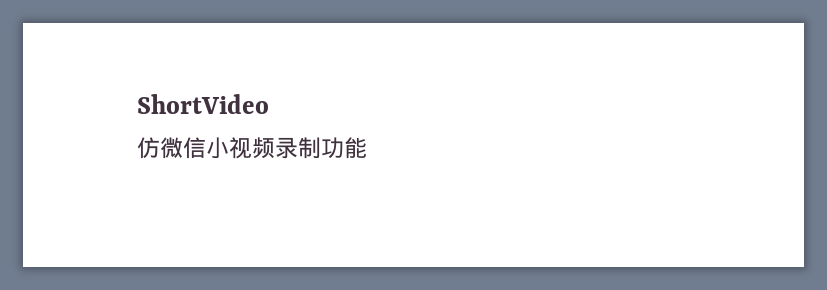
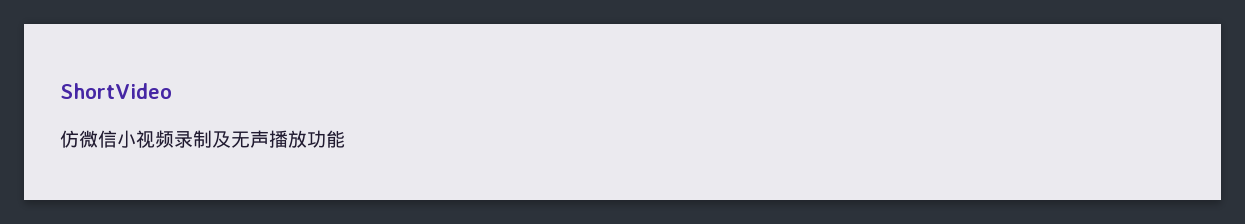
(321, 148) none -> [212,130,307,148] 及无声播放

